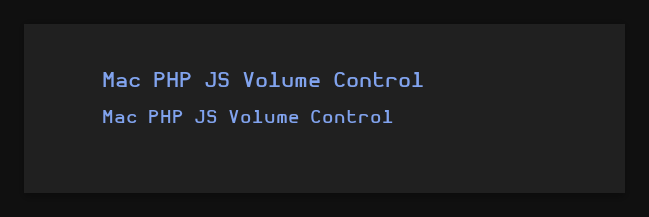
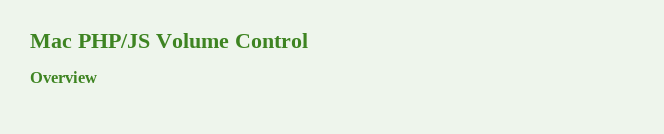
[102,72,230,87] Mac PHP JS -> [30,34,150,48] Mac PHP/JS
[102,110,394,123] Mac PHP JS Volume Control -> [30,71,97,83] Overview

